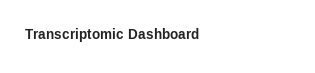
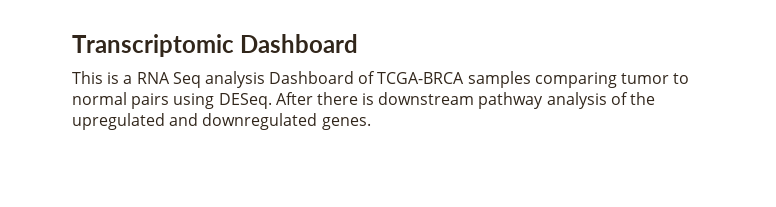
(199, 33) none -> [72,71,690,88] [72,92,656,109] [72,113,371,130] // This is a RNA Seq analysis Dashboard of TCGA-BRCA samples comparing tumor to normal pairs using DESeq. After there is downstream pathway analysis of the upregulated and downregulated genes.

